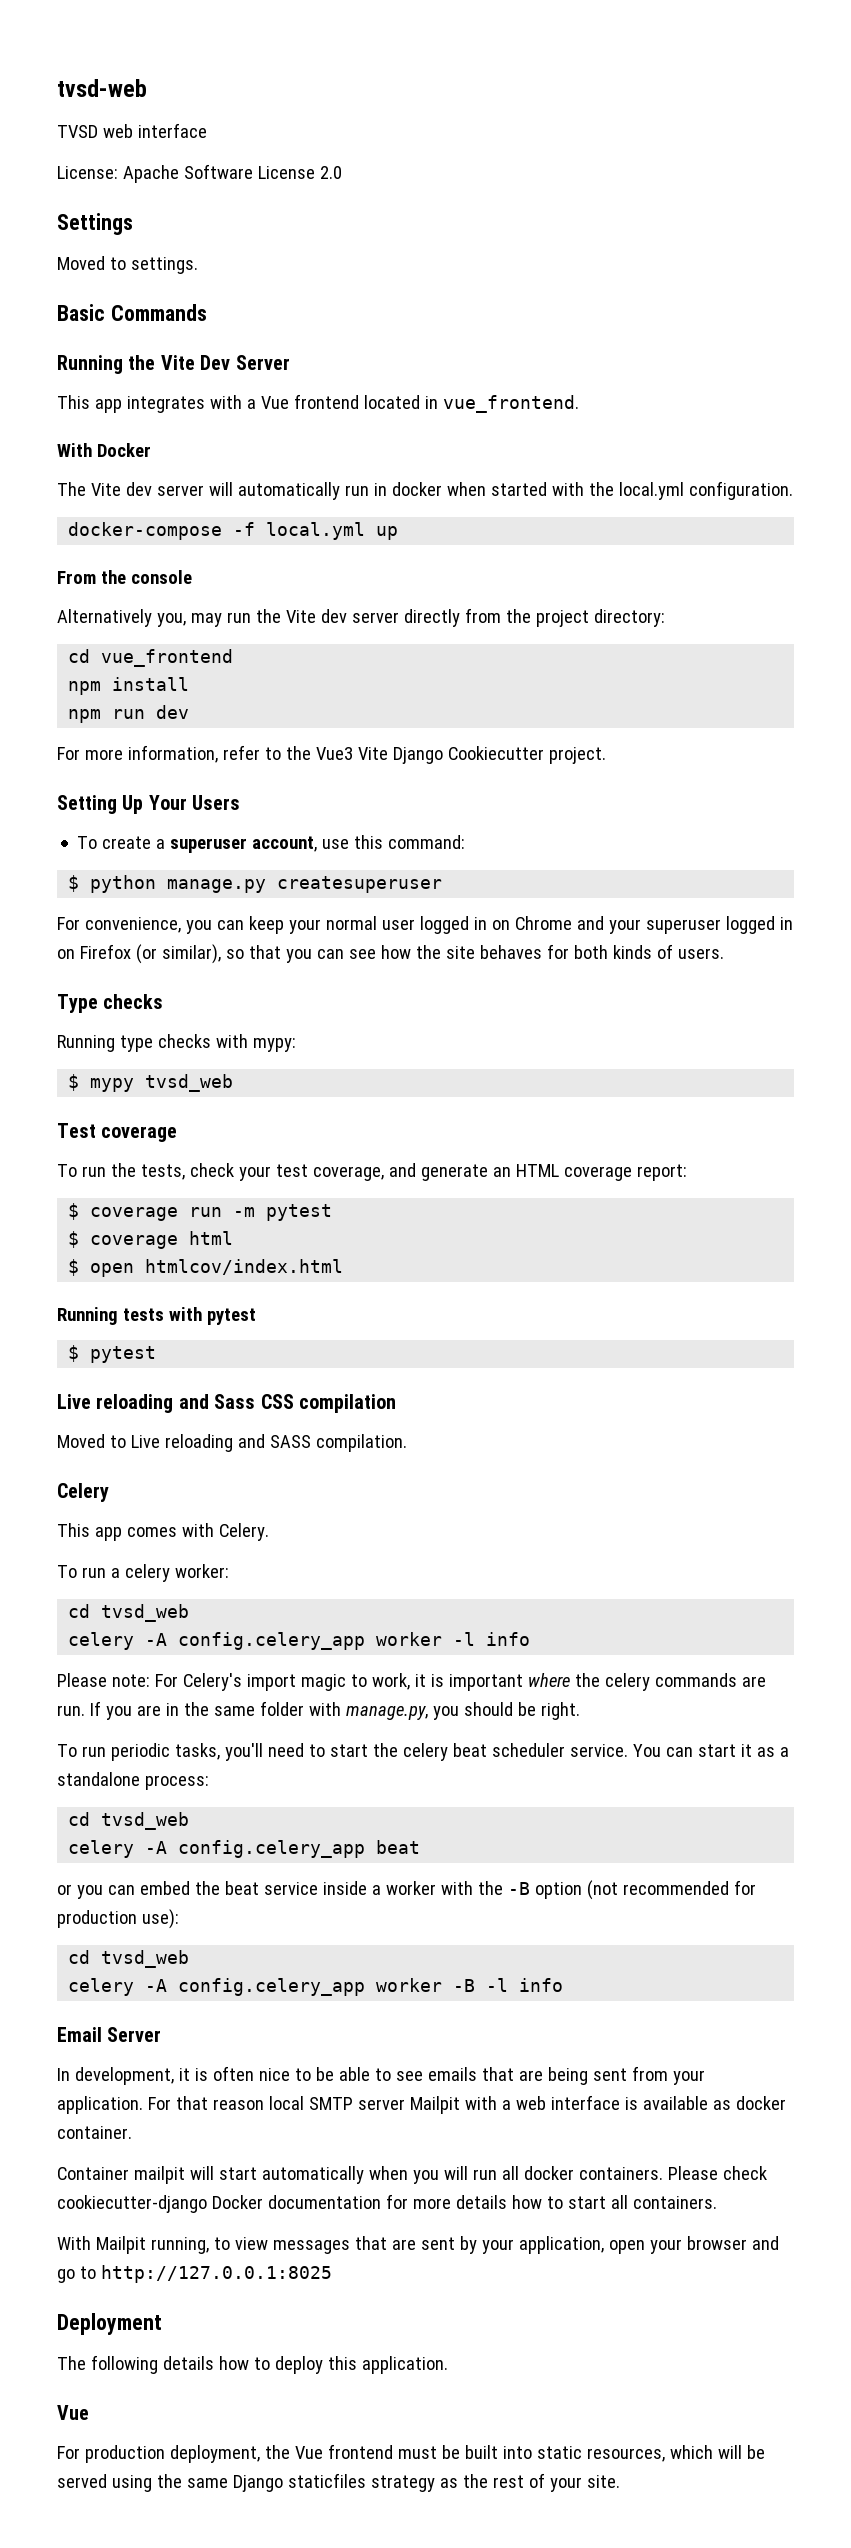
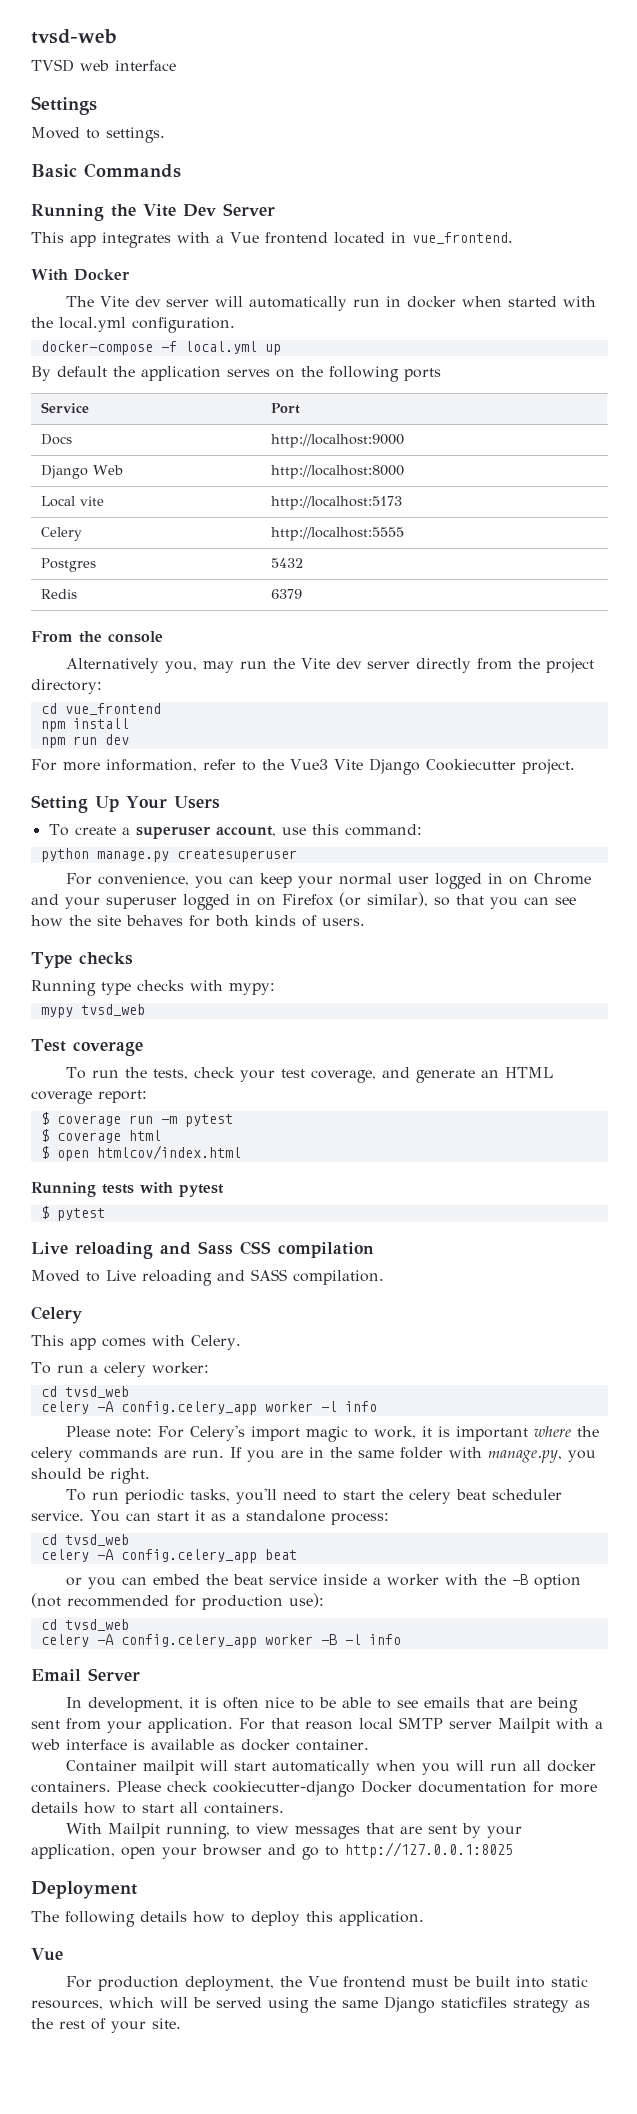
[57,164,342,183] // License: Apache Software License 2.0 -> (176, 65) none
(399, 533) none -> [31,366,441,382] [41,402,90,413] [271,403,301,414] [41,434,73,445] [271,434,405,448] [41,465,124,479] [271,465,405,479] [41,496,105,507] [271,496,403,510] [41,527,83,541] [271,527,405,541] [41,558,97,572] [271,558,304,568] [41,589,78,599] [271,589,303,599] // By default the application serves on the following ports // Service | Port // Docs | http://localhost:9000 // Django Web | http://localhost:8000 // Local vite | http://localhost:5173 // Celery | http://localhost:5555 // Postgres | 5432 // Redis | 6379
[68,875,80,892] $ -> (422, 830) none
[68,1074,80,1091] $ -> (275, 989) none

